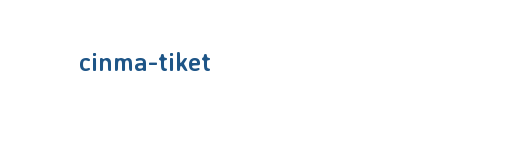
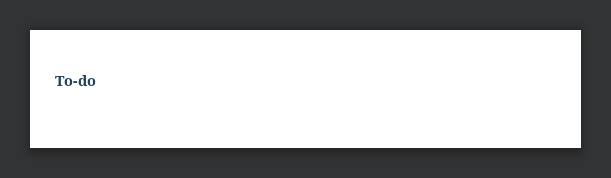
[79,52,211,71] cinma-tiket -> [55,75,96,86] To-do

